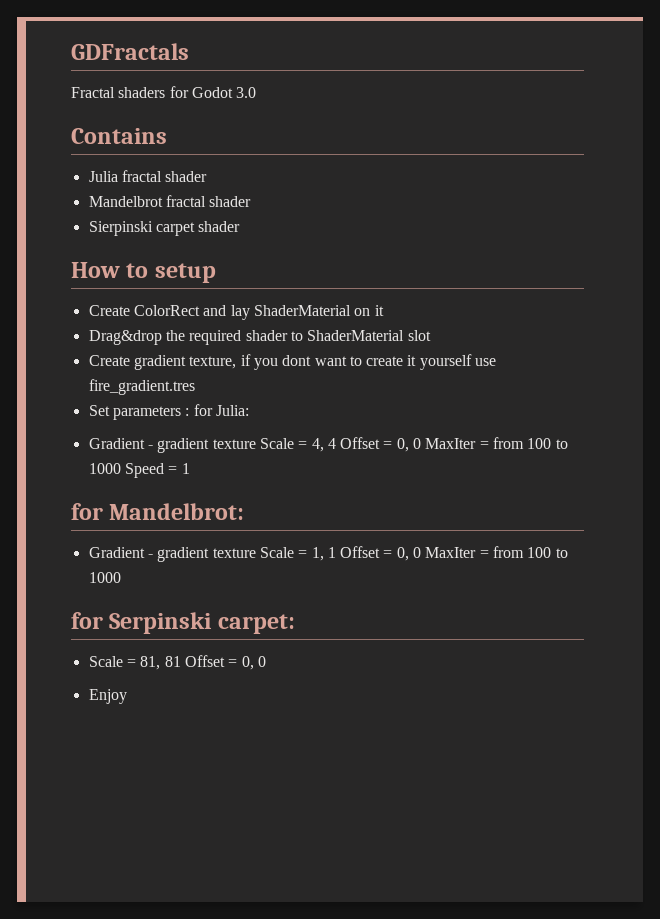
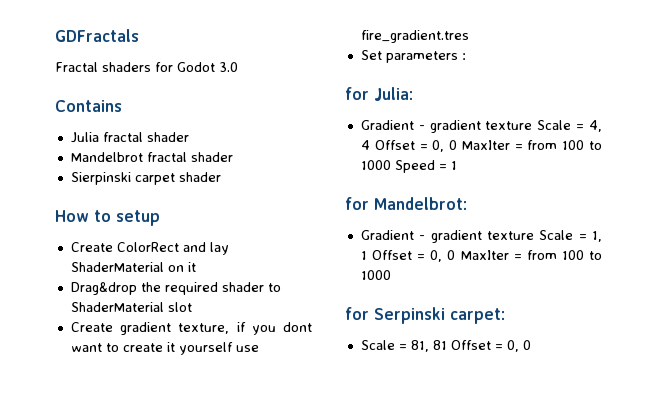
(190, 412) none -> (466, 56) //
[88,689,127,704] // Enjoy -> (531, 345) none

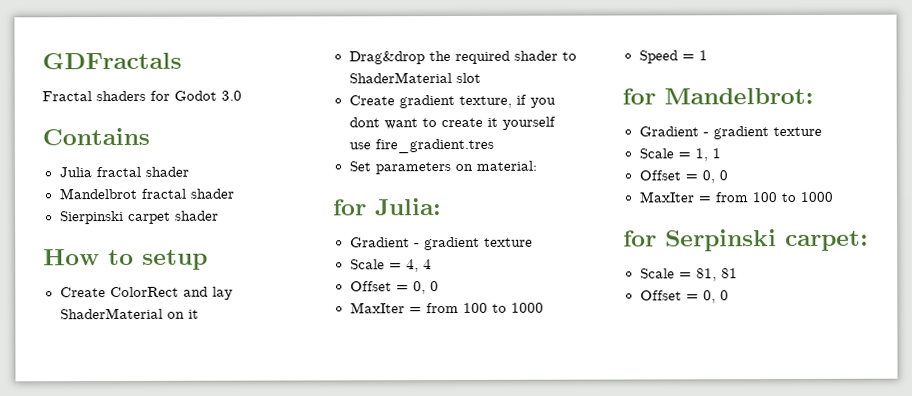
[461,53,466,60] : -> [454,160,537,172] on material:
(533, 125) none -> (533, 242) //
[374,140,602,152] [360,160,391,170] Offset = 0, 0 MaxIter = from 100 to 1000 -> [349,281,439,295] [349,302,544,314] // Offset = 0, 0 // MaxIter = from 100 to 1000 //
(534, 235) none -> (822, 131) //
[372,250,456,262] Offset = 0, 0 -> [638,170,728,184] // Offset = 0, 0 //
(447, 345) none -> (738, 273) //

